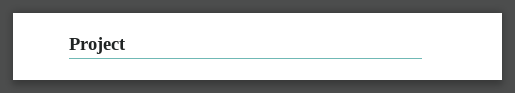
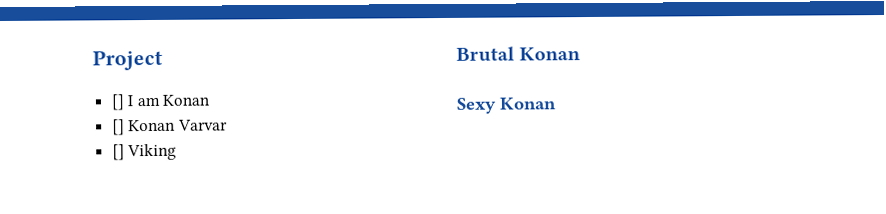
(126, 45) none -> [110,94,210,111] [111,119,228,136] [111,143,178,161] [456,46,582,62] [456,97,557,114] // [] I am Konan // [] Konan Varvar // [] Viking // Brutal Konan // Sexy Konan

